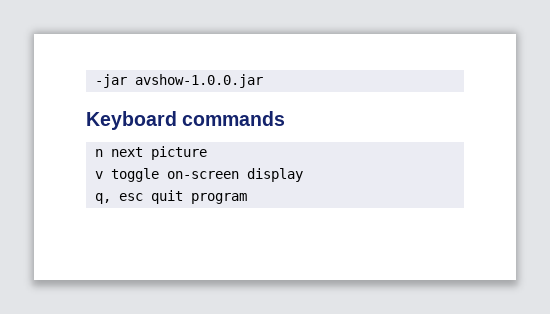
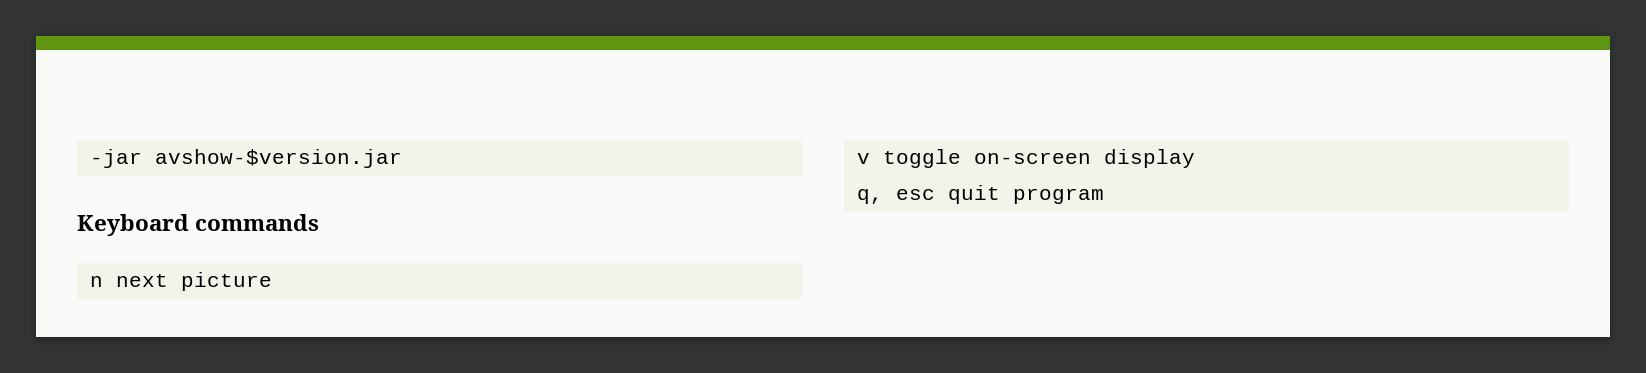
[134,74,263,88] avshow-1.0.0.jar -> [154,149,402,168] avshow-$version.jar

